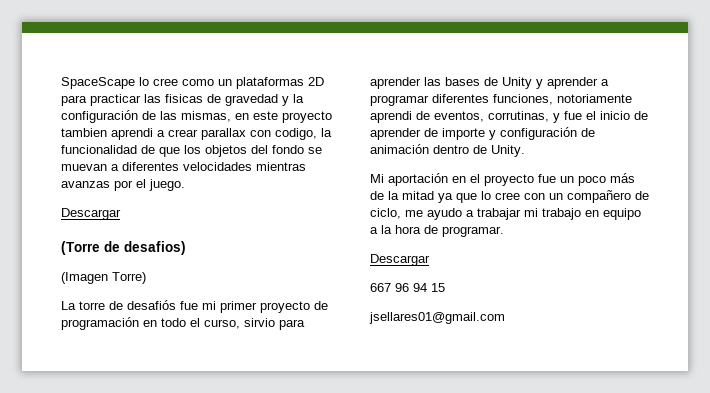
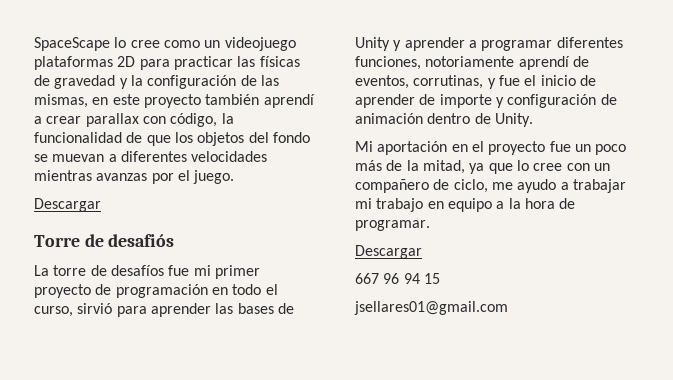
(232, 82) none -> [224,37,296,51] videojuego
[165,94,203,103] fisicas -> [259,56,300,67] físicas
[61,128,153,140] tambien aprendi -> [205,94,315,108] también aprendí
[275,128,317,140] codigo, -> [170,113,218,127] código,
[61,241,186,255] [61,272,146,284] (Torre de desafios) // (Imagen Torre) -> [34,234,175,247] Torre de desafiós
[127,300,176,310] desafiós -> [110,265,164,276] desafíos
[244,318,275,327] sirvio -> [77,303,113,314] sirvió
[370,111,412,123] aprendi -> [518,56,570,70] aprendí
[402,191,434,200] mitad -> [422,160,465,174] mitad,

